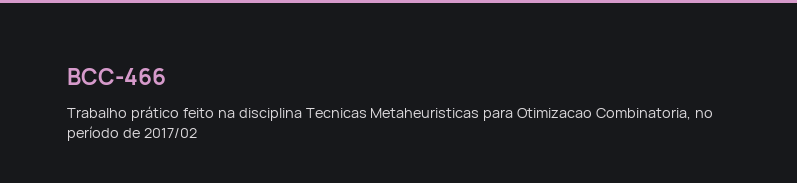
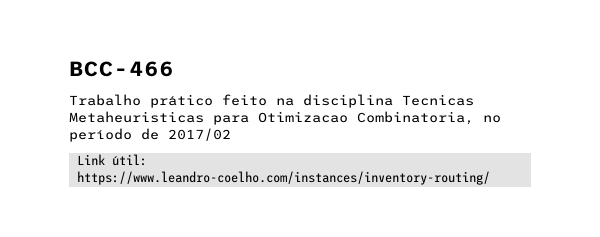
(197, 133) none -> [76,154,147,166] [76,171,490,185] // Link útil: https://www.leandro-coelho.com/instances/inventory-routing/

